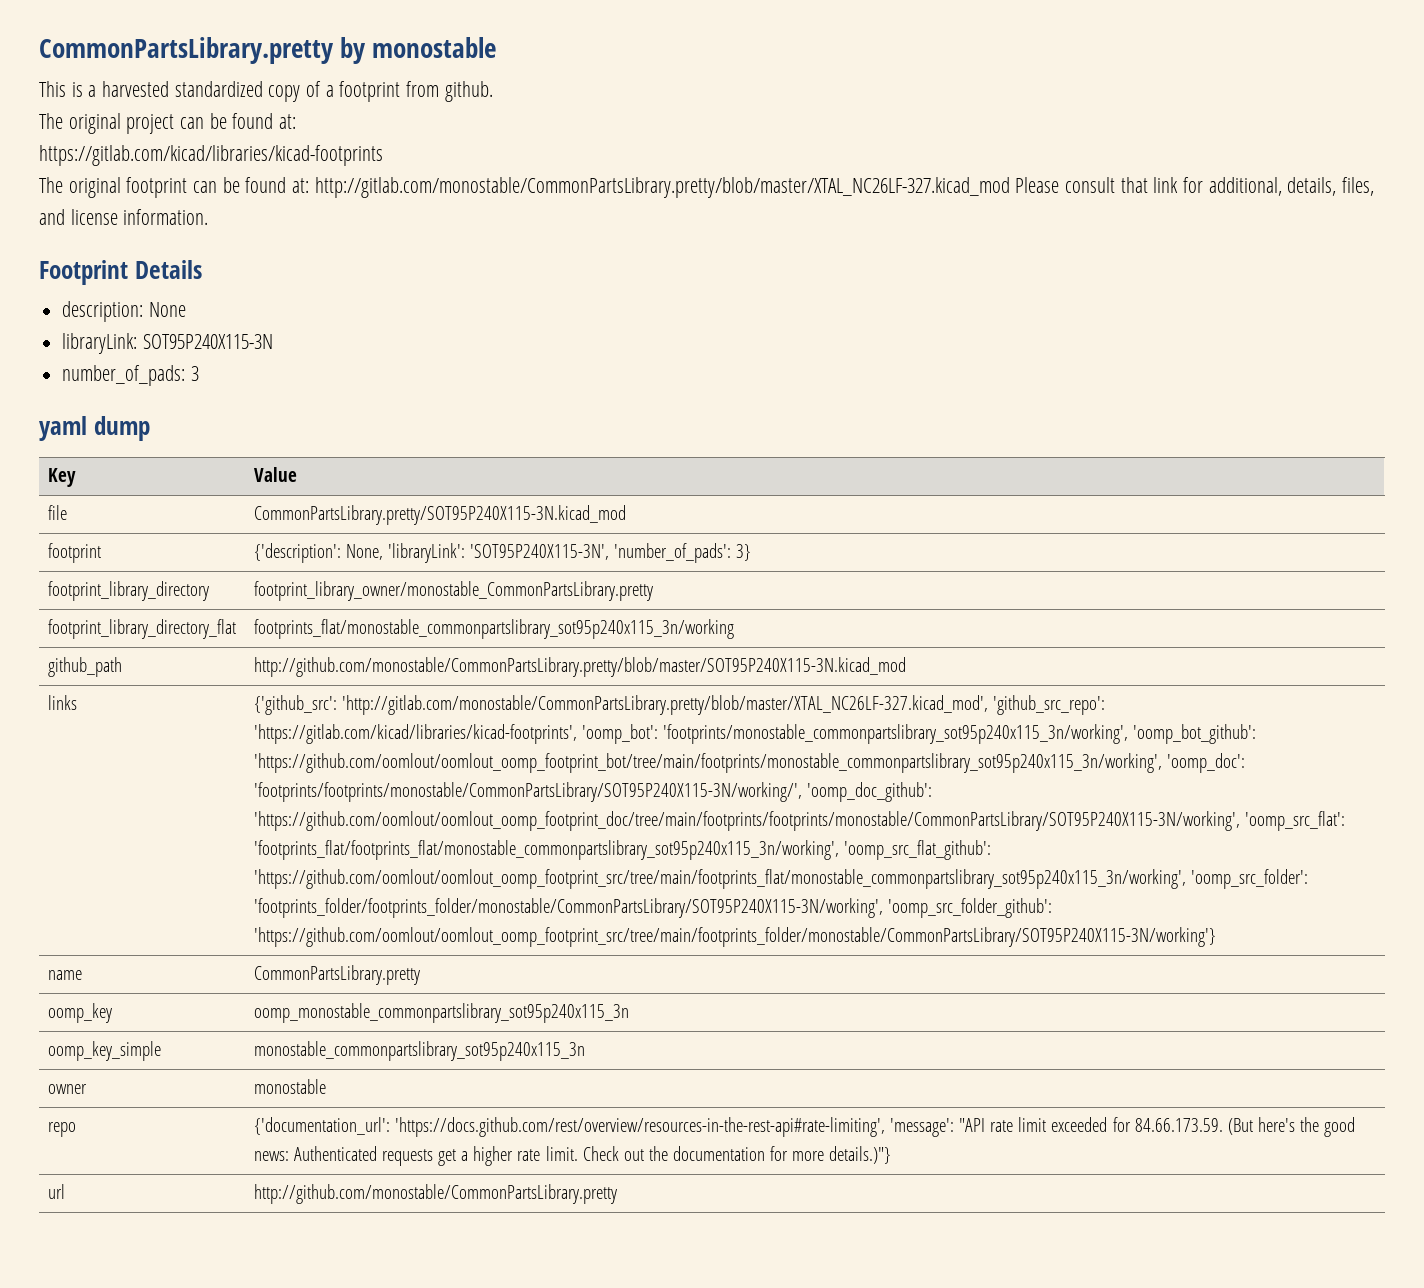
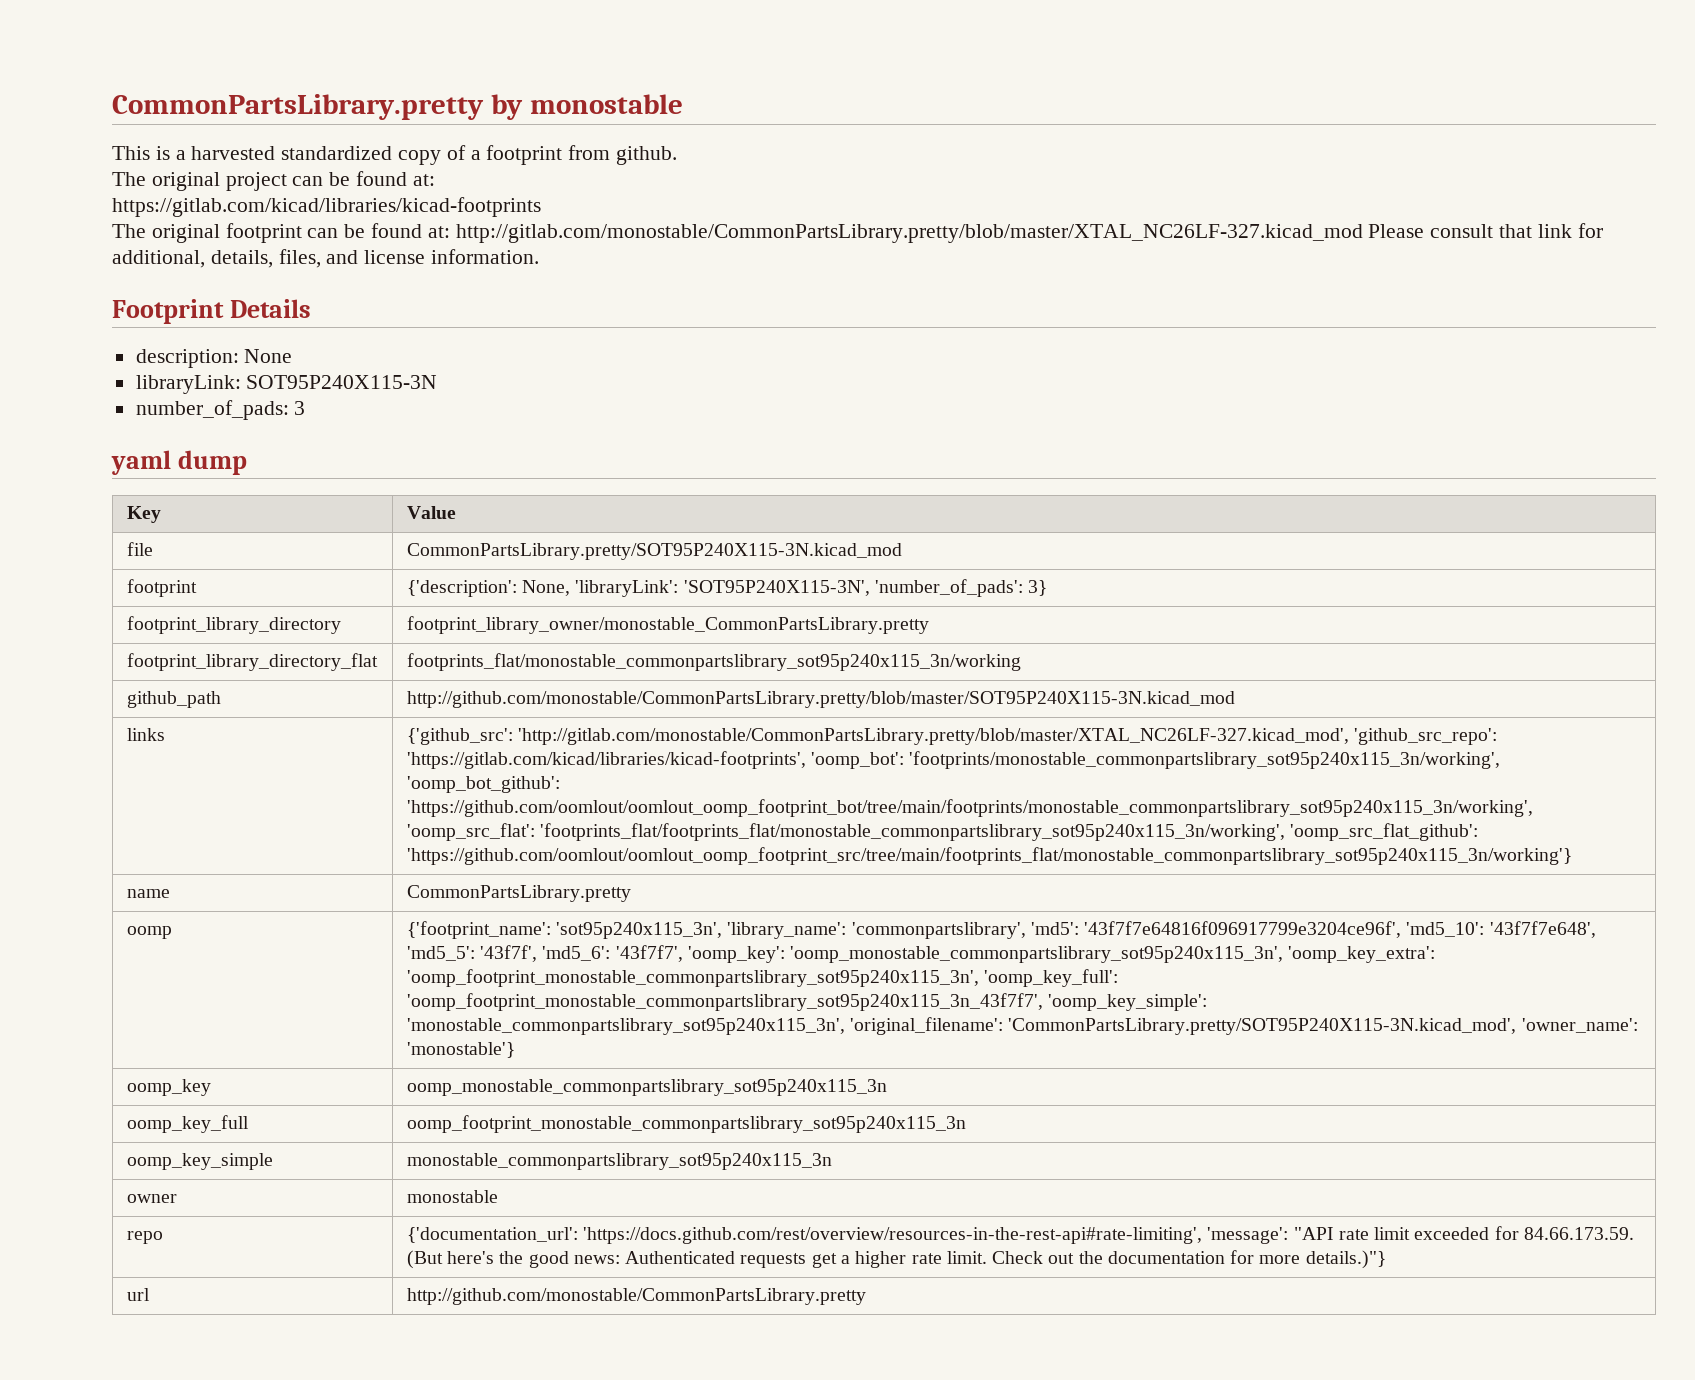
[1166,753,1245,773] [253,782,932,802] [253,811,1345,831] [253,840,991,860] [253,869,1308,889] [253,898,1052,918] [253,927,1216,947] [47,970,82,980] [253,965,420,985] 'oomp_doc': 'footprints/footprints/monostable/CommonPartsLibrary/SOT95P240X115-3N/working/', 'oomp_doc_github': 'https://github.com/oomlout/oomlout_oomp_footprint_doc/tree/main/footprints/footprints/monostable/CommonPartsLibrary/SOT95P240X115-3N/working', 'oomp_src_flat': 'footprints_flat/footprints_flat/monostable_commonpartslibrary_sot95p240x115_3n/working', 'oomp_src_flat_github': 'https://github.com/oomlout/oomlout_oomp_footprint_src/tree/main/footprints_flat/monostable_commonpartslibrary_sot95p240x115_3n/working', 'oomp_src_folder': 'footprints_folder/footprints_folder/monostable/CommonPartsLibrary/SOT95P240X115-3N/working', 'oomp_src_folder_github': 'https://github.com/oomlout/oomlout_oomp_footprint_src/tree/main/footprints_folder/monostable/CommonPartsLibrary/SOT95P240X115-3N/working'} // name | CommonPartsLibrary.pretty -> [406,823,1479,841] [406,847,1572,865] [126,889,170,898] [406,885,631,902] [126,926,172,939] [406,921,1596,939] [406,945,1436,963] [406,969,1119,987] [406,993,1208,1011] [406,1017,1638,1035] [406,1042,515,1058] 'oomp_src_flat': 'footprints_flat/footprints_flat/monostable_commonpartslibrary_sot95p240x115_3n/working', 'oomp_src_flat_github': 'https://github.com/oomlout/oomlout_oomp_footprint_src/tree/main/footprints_flat/monostable_commonpartslibrary_sot95p240x115_3n/working'} // name | CommonPartsLibrary.pretty // oomp | {'footprint_name': 'sot95p240x115_3n', 'library_name': 'commonpartslibrary', 'md5': '43f7f7e64816f096917799e3204ce96f', 'md5_10': '43f7f7e648', 'md5_5': '43f7f', 'md5_6': '43f7f7', 'oomp_key': 'oomp_monostable_commonpartslibrary_sot95p240x115_3n', 'oomp_key_extra': 'oomp_footprint_monostable_commonpartslibrary_sot95p240x115_3n', 'oomp_key_full': 'oomp_footprint_monostable_commonpartslibrary_sot95p240x115_3n_43f7f7', 'oomp_key_simple': 'monostable_commonpartslibrary_sot95p240x115_3n', 'original_filename': 'CommonPartsLibrary.pretty/SOT95P240X115-3N.kicad_mod', 'owner_name': 'monostable'}
(629, 1013) none -> [126,1115,249,1133] [406,1115,966,1133] // oomp_key_full | oomp_footprint_monostable_commonpartslibrary_sot95p240x115_3n

